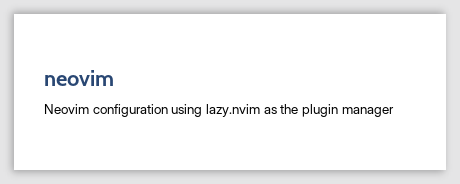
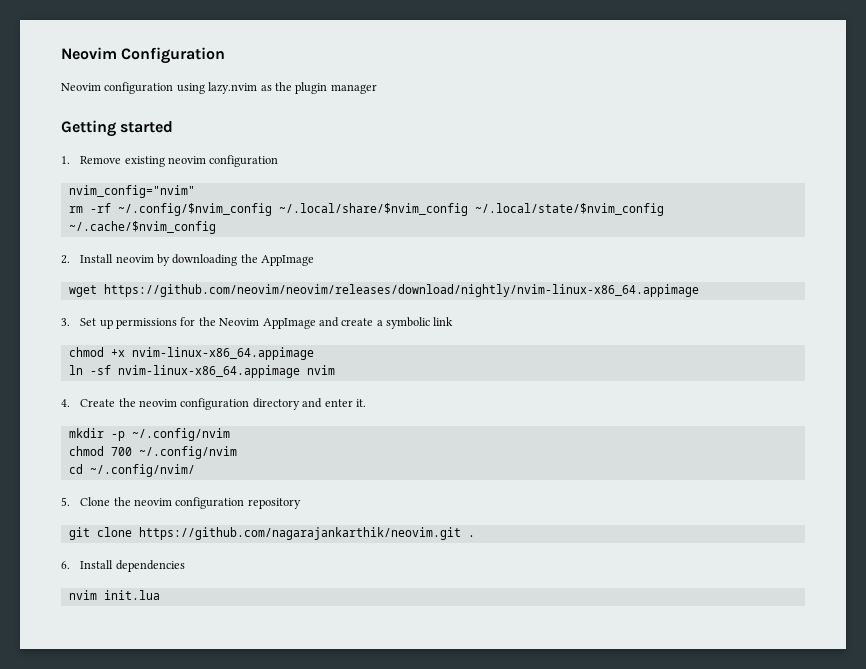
[44,70,114,86] neovim -> [61,47,226,64] Neovim Configuration
(394, 112) none -> [61,120,174,137] [61,155,279,167] [68,185,195,198] [68,203,664,216] [68,221,216,234] [61,254,315,266] [68,284,699,297] [61,317,454,329] [68,347,314,360] [68,365,335,378] [61,398,366,410] [68,428,230,441] [68,446,237,459] [68,464,195,477] [61,497,301,509] [68,527,475,540] [61,560,185,572] [68,590,160,600] // Getting started // 1. Remove existing neovim configuration // nvim_config="nvim" // rm -rf ~/.config/$nvim_config ~/.local/share/$nvim_config ~/.local/state/$nvim_config ~/.cache/$nvim_config // 2. Install neovim by downloading the AppImage // wget https://github.com/neovim/neovim/releases/download/nightly/nvim-linux-x86_64.appimage // 3. Set up permissions for the Neovim AppImage and create a symbolic link // chmod +x nvim-linux-x86_64.appimage // ln -sf nvim-linux-x86_64.appimage nvim // 4. Create the neovim configuration directory and enter it. // mkdir -p ~/.config/nvim // chmod 700 ~/.config/nvim // cd ~/.config/nvim/ // 5. Clone the neovim configuration repository // git clone https://github.com/nagarajankarthik/neovim.git . // 6. Install dependencies // nvim init.lua

